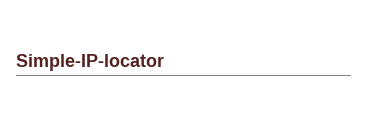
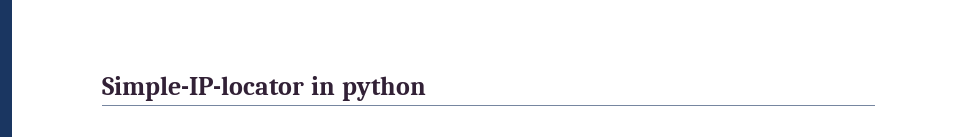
(164, 62) none -> [310,76,426,101] in python

